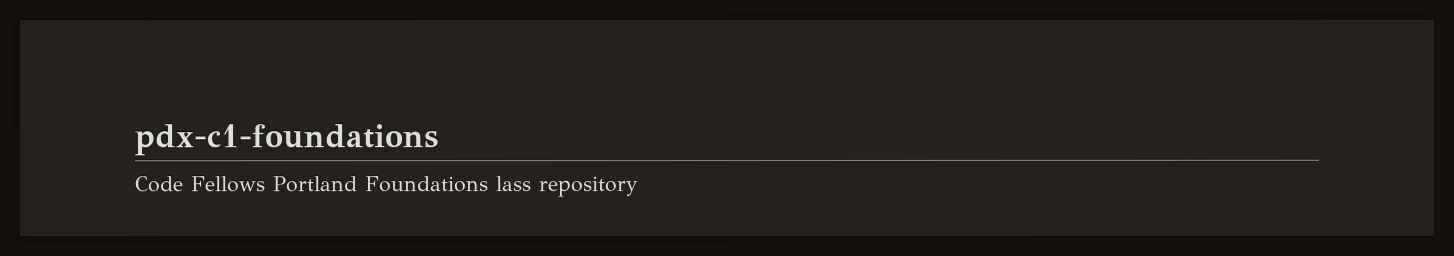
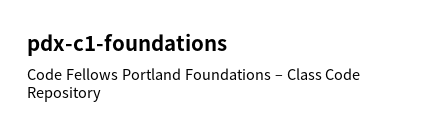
[495,176,639,198] lass repository -> [274,68,361,80] [27,87,101,102] – Class Code Repository

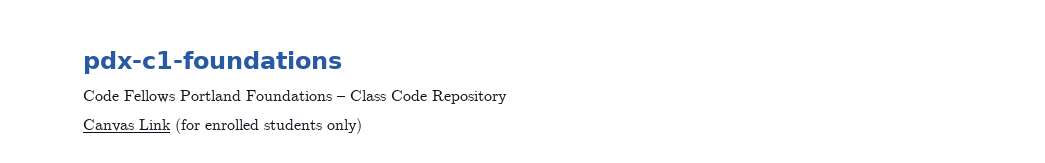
(101, 94) none -> [83,118,362,134] // Canvas Link (for enrolled students only)

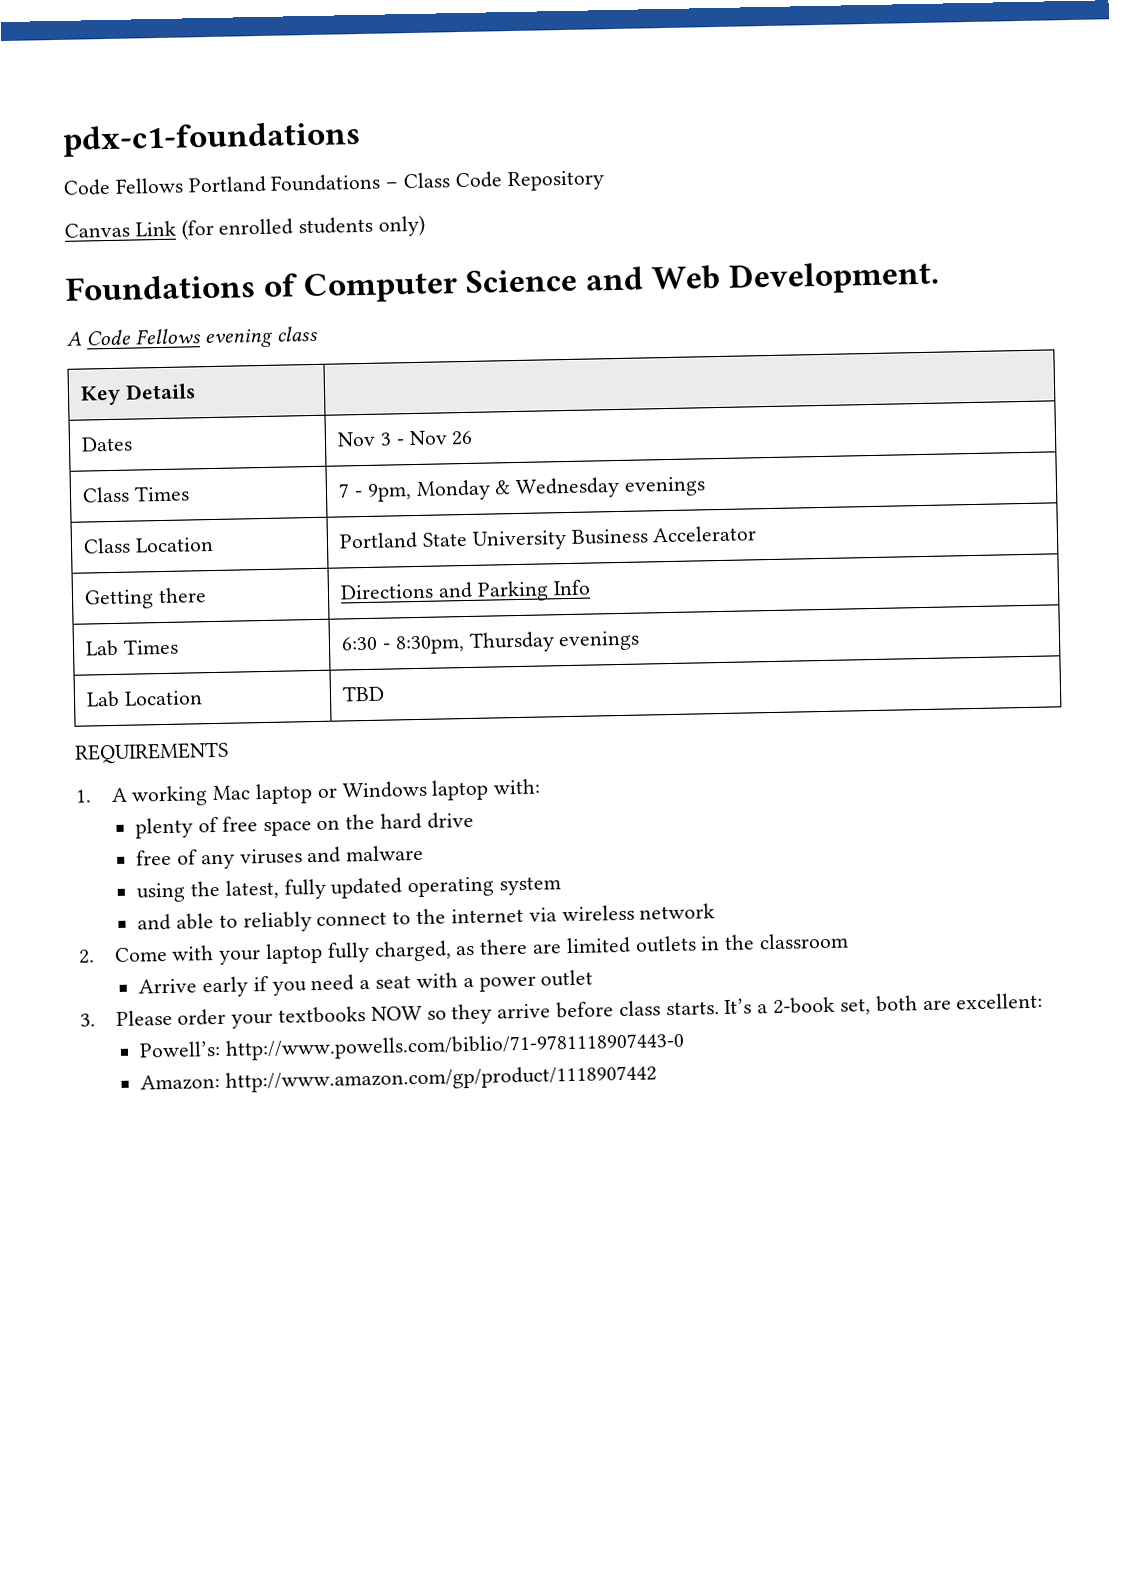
(362, 126) none -> [65,260,941,304] [66,325,320,349] [80,383,196,406] [81,436,134,452] [337,430,474,447] [82,485,190,503] [338,476,706,502] [83,536,214,554] [339,525,758,551] [84,587,207,610] [340,579,591,602] [85,638,179,657] [341,630,641,655] [86,690,203,708] [342,685,386,702] [74,741,229,765] [75,778,541,807] [135,811,474,839] [136,844,425,870] [136,876,562,903] [137,903,716,933] [78,932,850,965] [138,969,594,998] [80,992,1044,1029] [139,1031,686,1061] [140,1064,658,1093] // Foundations of Computer Science and Web Development. // A Code Fellows evening class // Key Details | // Dates | Nov 3 - Nov 26 // Class Times | 7 - 9pm, Monday & Wednesday evenings // Class Location | Portland State University Business Accelerator // Getting there | Directions and Parking Info // Lab Times | 6:30 - 8:30pm, Thursday evenings // Lab Location | TBD // REQUIREMENTS // 1. A working Mac laptop or Windows laptop with: // plenty of free space on the hard drive // free of any viruses and malware // using the latest, fully updated operating system // and able to reliably connect to the internet via wireless network // 2. Come with your laptop fully charged, as there are limited outlets in the classroom // Arrive early if you need a seat with a power outlet // 3. Please order your textbooks NOW so they arrive before class starts. It’s a 2-book set, both are excellent: // Powell’s: http://www.powells.com/biblio/71-9781118907443-0 // Amazon: http://www.amazon.com/gp/product/1118907442

